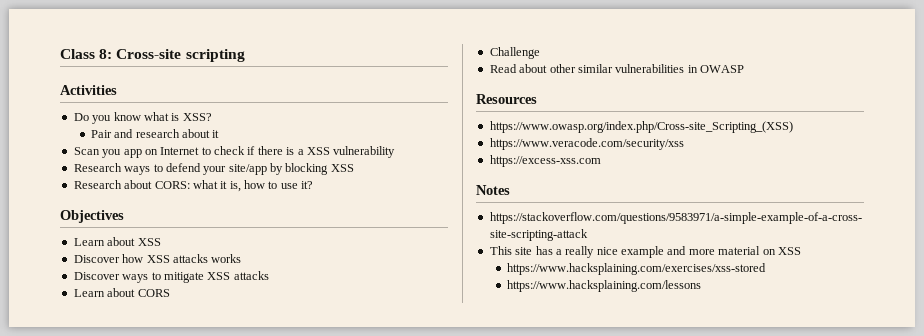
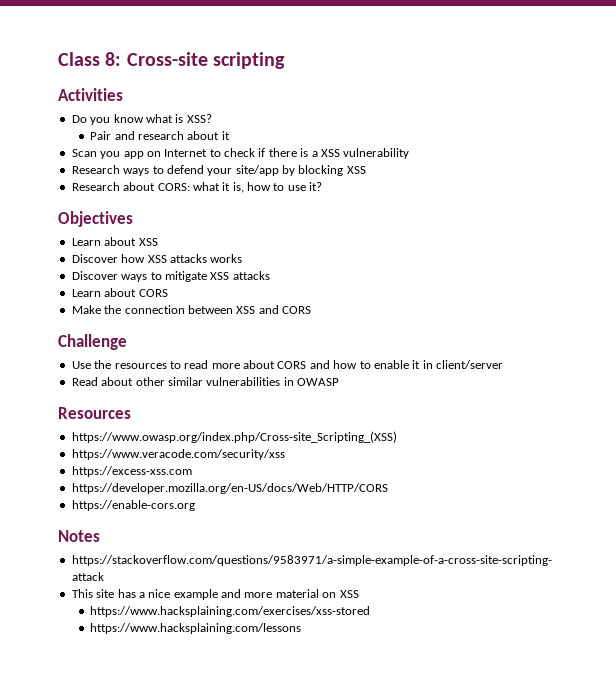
[489,47,540,59] Challenge -> [71,305,311,314] [58,334,127,350] [71,360,503,369] Make the connection between XSS and CORS // Challenge // Use the resources to read more about CORS and how to enable it in client/server
(601, 161) none -> [71,483,388,494] [71,500,195,511] // https://developer.mozilla.org/en-US/docs/Web/HTTP/CORS // https://enable-cors.org
[565,246,595,258] really -> (145, 595) none

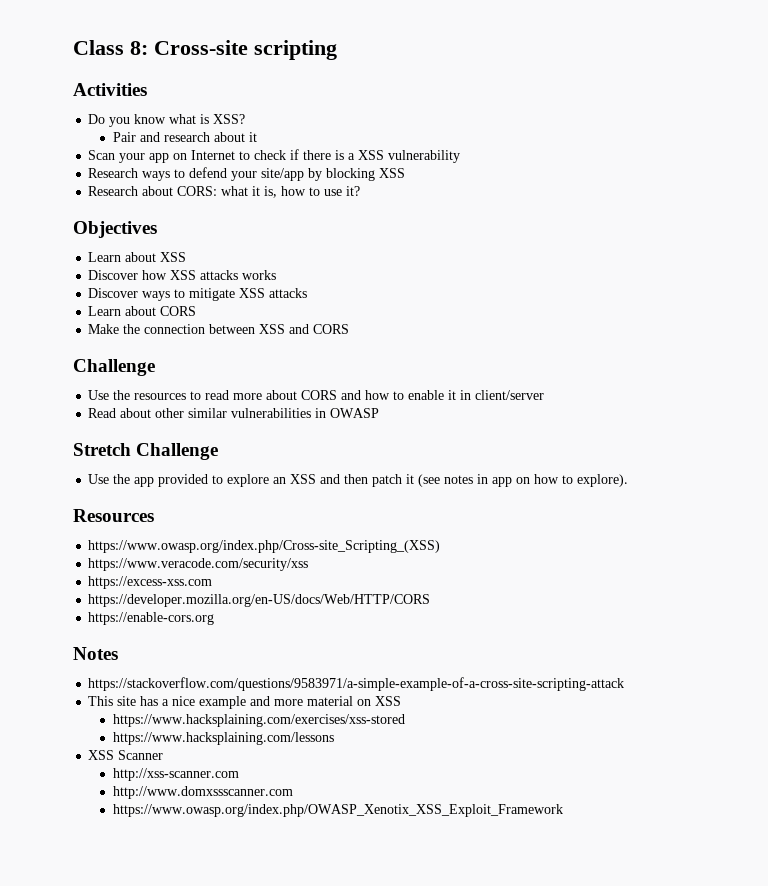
[100,151,121,159] you -> [119,153,146,163] your
(339, 382) none -> [73,443,219,460] [88,474,629,487] // Stretch Challenge // Use the app provided to explore an XSS and then patch it (see notes in app on how to explore).
(302, 628) none -> [88,750,164,760] [112,768,239,781] [112,786,293,799] [112,804,563,817] // XSS Scanner // http://xss-scanner.com // http://www.domxssscanner.com // https://www.owasp.org/index.php/OWASP_Xenotix_XSS_Exploit_Framework

